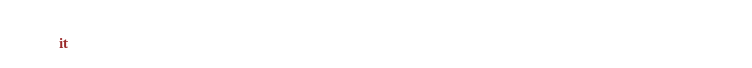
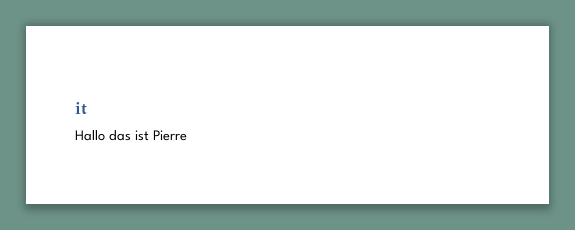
(69, 43) none -> [75,130,187,141] // Hallo das ist Pierre

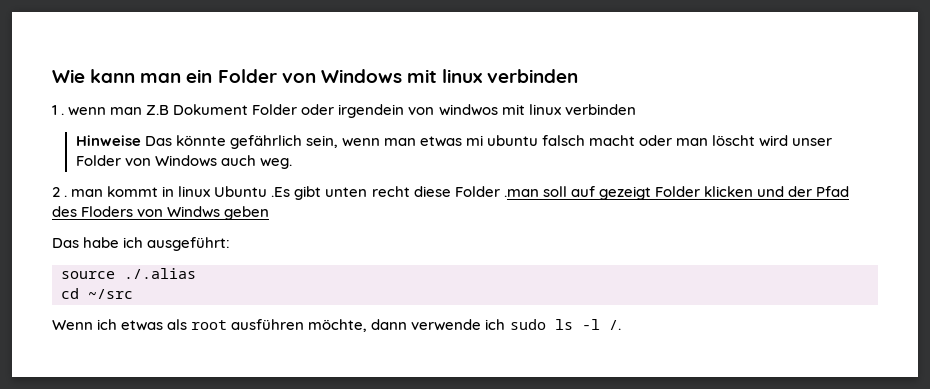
[75,102,87,115] [75,130,187,141] it // Hallo das ist Pierre -> [52,69,579,83] [52,104,636,118] [75,135,833,149] [75,155,292,169] [52,186,850,200] [52,206,270,220] [52,237,231,251] [61,268,196,279] [61,288,133,299] [52,319,621,332] Wie kann man ein Folder von Windows mit linux verbinden // 1 . wenn man Z.B Dokument Folder oder irgendein von windwos mit linux verbinden // Hinweise Das könnte gefährlich sein, wenn man etwas mi ubuntu falsch macht oder man löscht wird unser Folder von Windows auch weg. // 2 . man kommt in linux Ubuntu .Es gibt unten recht diese Folder .man soll auf gezeigt Folder klicken und der Pfad des Floders von Windws geben // Das habe ich ausgeführt: // source ./.alias // cd ~/src // Wenn ich etwas als root ausführen möchte, dann verwende ich sudo ls -l /.

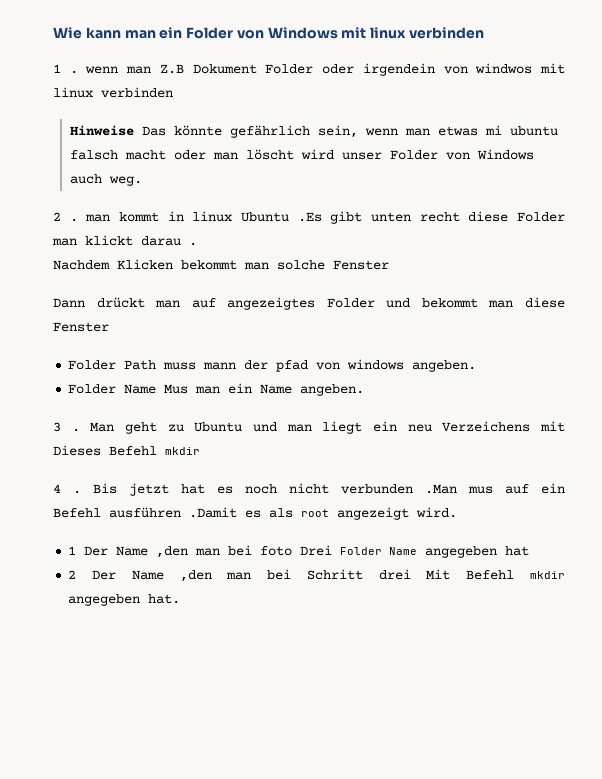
[503,186,850,200] [52,206,270,220] [52,237,231,251] [61,268,196,279] [61,288,133,299] [52,319,621,332] .man soll auf gezeigt Folder klicken und der Pfad des Floders von Windws geben // Das habe ich ausgeführt: // source ./.alias // cd ~/src // Wenn ich etwas als root ausführen möchte, dann verwende ich sudo ls -l /. -> [52,235,197,246] [53,259,389,270] [53,297,565,310] [53,322,109,332] [68,359,477,372] [68,383,365,396] [53,421,565,434] [53,445,200,456] [53,483,565,496] [53,507,457,520] [68,545,530,558] [68,569,565,582] [68,594,181,606] man klickt darau . // Nachdem Klicken bekommt man solche Fenster // Dann drückt man auf angezeigtes Folder und bekommt man diese Fenster // Folder Path muss mann der pfad von windows angeben. // Folder Name Mus man ein Name angeben. // 3 . Man geht zu Ubuntu und man liegt ein neu Verzeichens mit Dieses Befehl mkdir // 4 . Bis jetzt hat es noch nicht verbunden .Man mus auf ein Befehl ausführen .Damit es als root angezeigt wird. // 1 Der Name ,den man bei foto Drei Folder Name angegeben hat // 2 Der Name ,den man bei Schritt drei Mit Befehl mkdir angegeben hat.

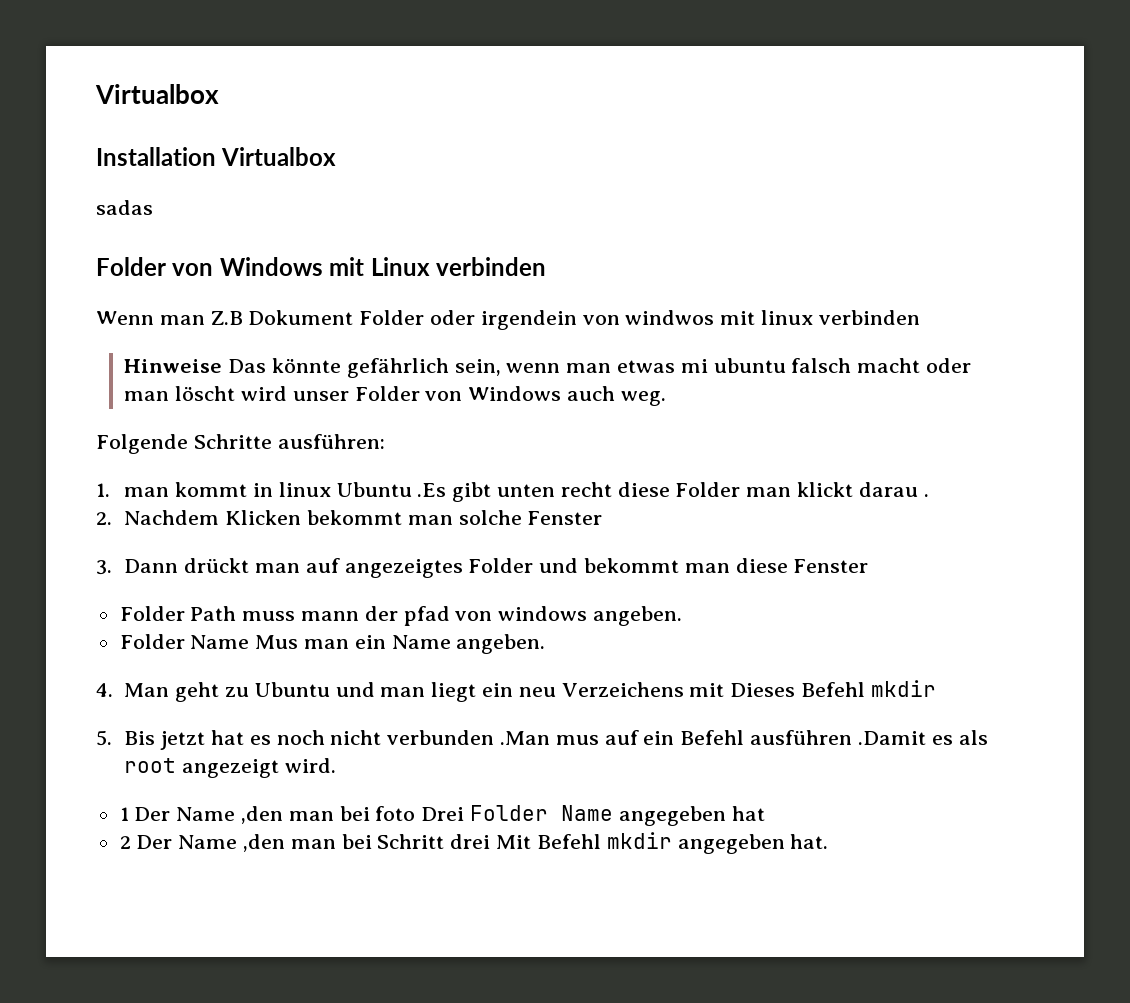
[53,27,183,39] Wie kann man ein -> [95,84,219,104] [96,147,337,166] [96,200,153,215] Virtualbox // Installation Virtualbox // sadas //
[370,27,485,39] [53,64,119,74] linux verbinden // 1 . wenn -> [370,257,547,276] [96,311,154,325] Linux verbinden // Wenn
[53,212,78,222] 2 . -> [96,434,385,454] [96,483,110,497] Folgende Schritte ausführen: // 1.
(197, 244) none -> [96,512,112,525] 2.
(389, 265) none -> [96,560,112,575] 3.
[53,422,80,432] 3 . -> [96,683,113,697] 4.
[53,484,81,494] 4 . -> [96,730,112,746] 5.

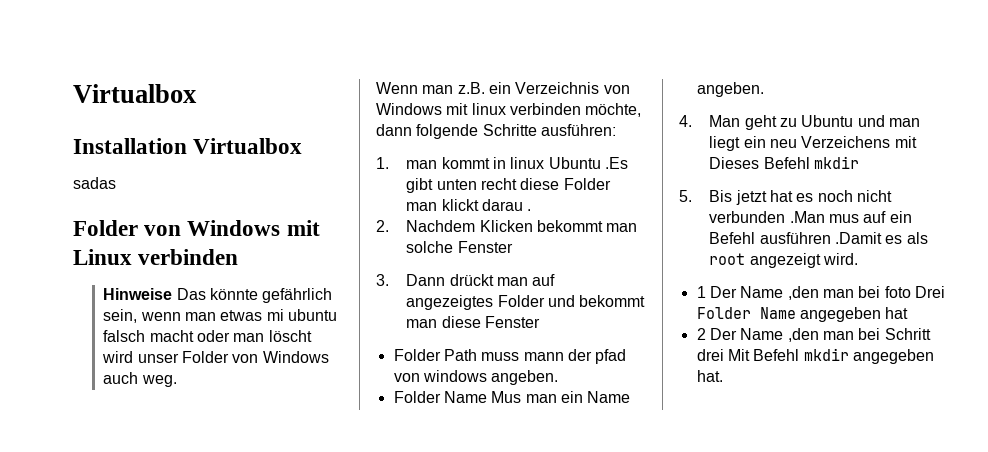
[96,310,920,330] // Wenn man Z.B Dokument Folder oder irgendein von windwos mit linux verbinden -> (239, 257) none
[96,434,188,454] Folgende -> [376,82,630,94] [376,103,642,117] [376,124,479,139] Wenn man z.B. ein Verzeichnis von Windows mit linux verbinden möchte, dann folgende

